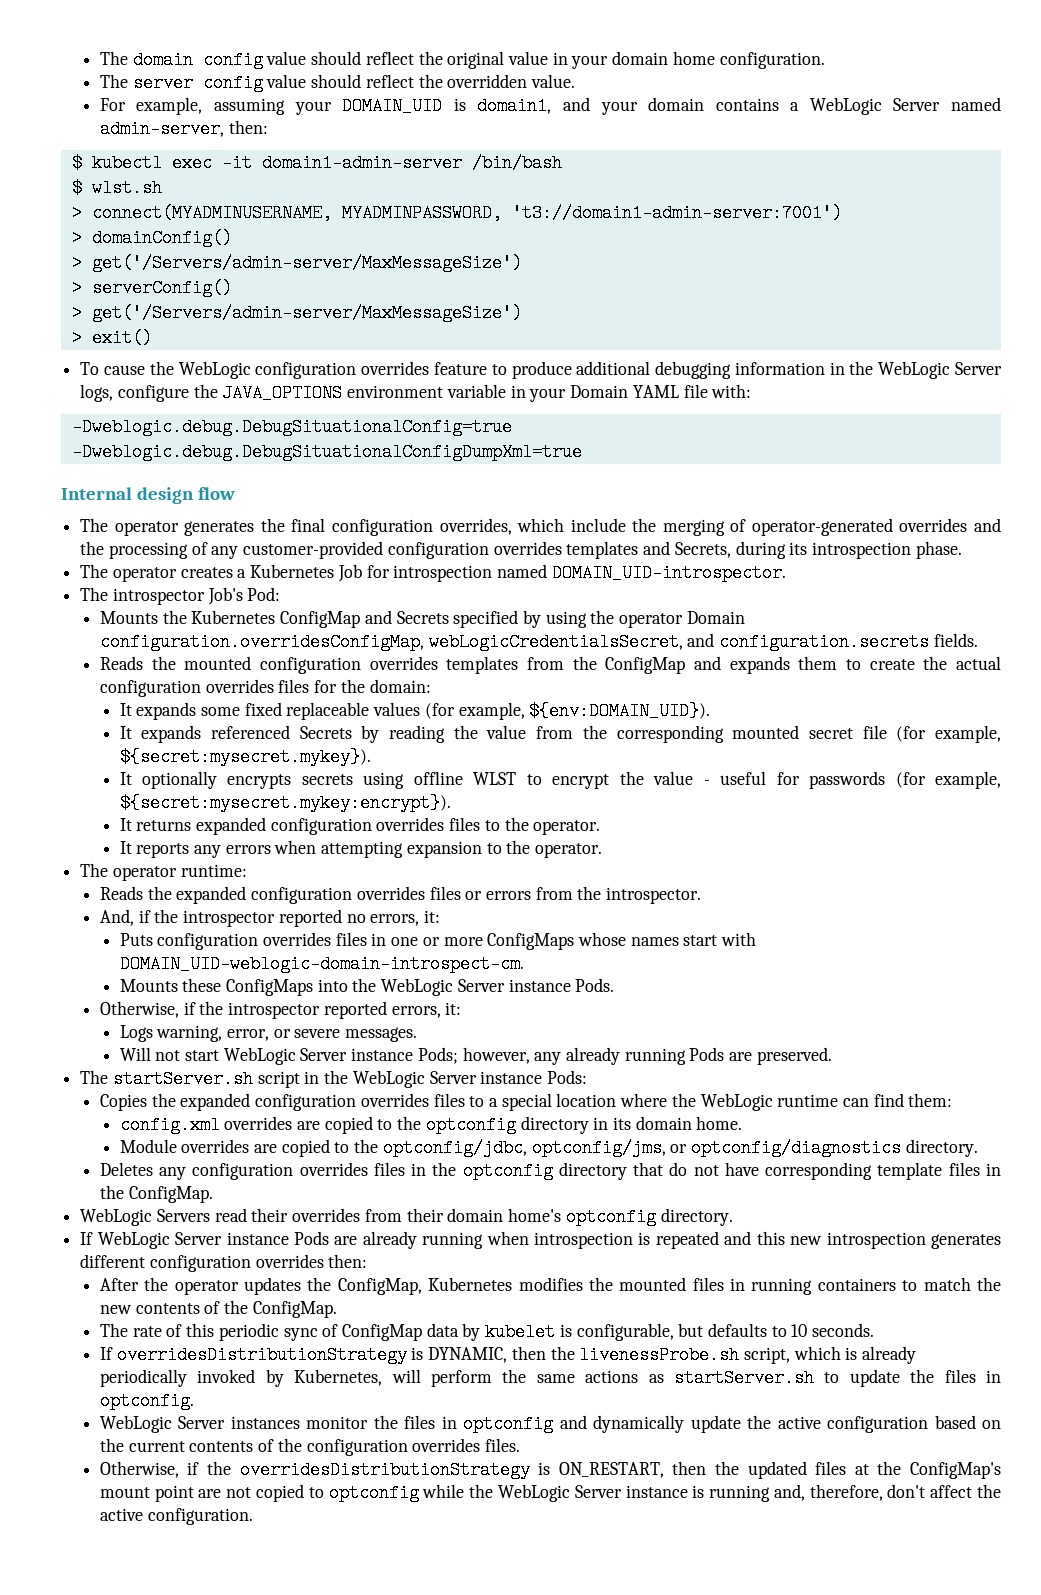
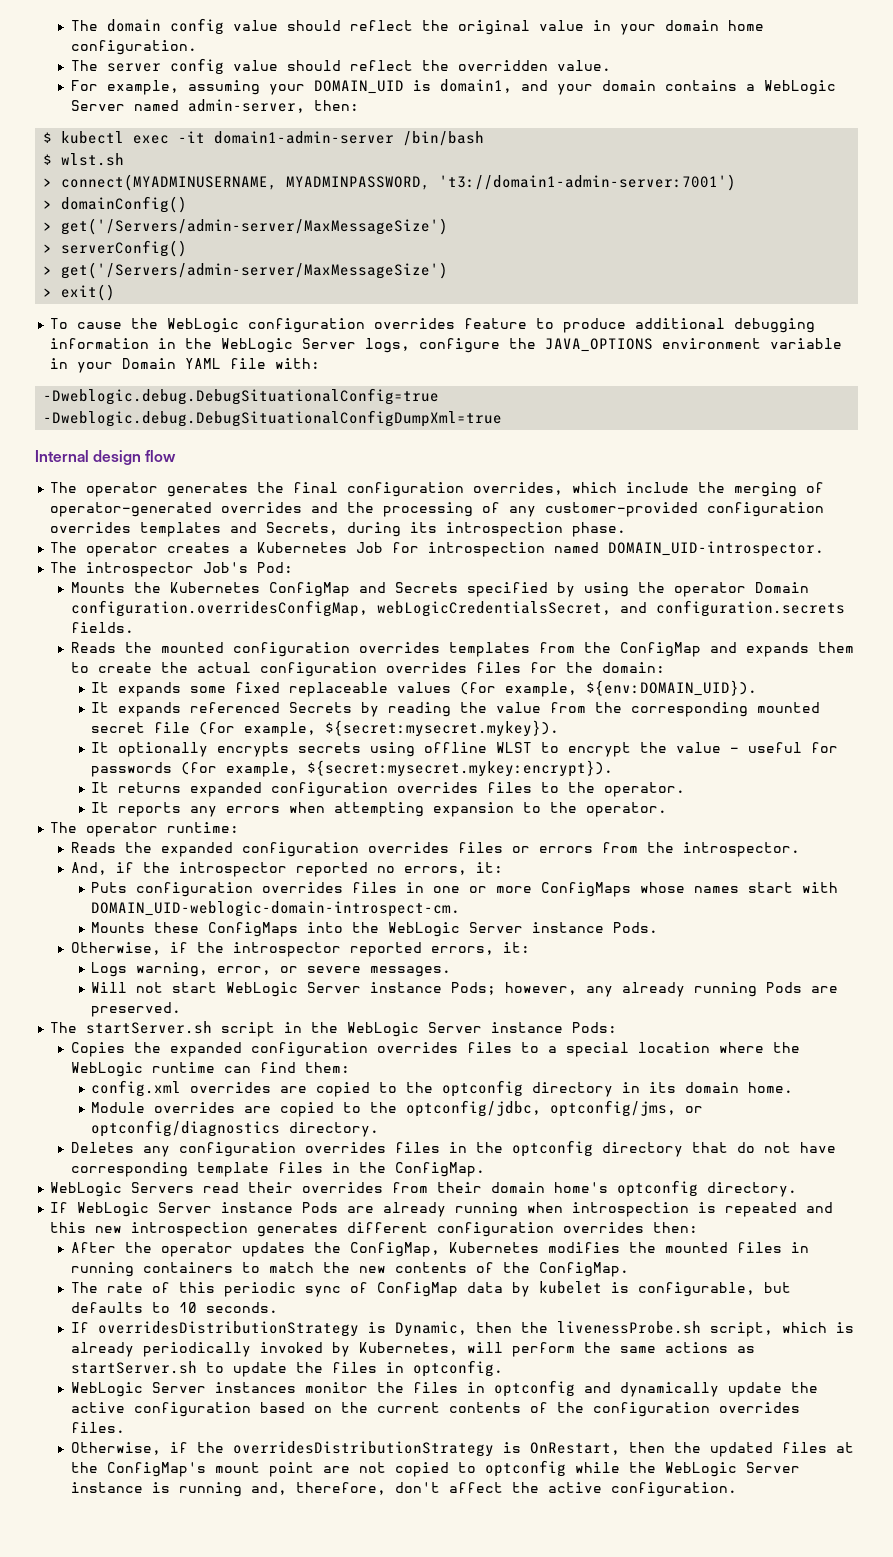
[428,1347,508,1363] DYNAMIC, -> [394,1321,467,1337] Dynamic,
[558,1462,664,1478] ON_RESTART, -> [529,1442,620,1455] OnRestart,

